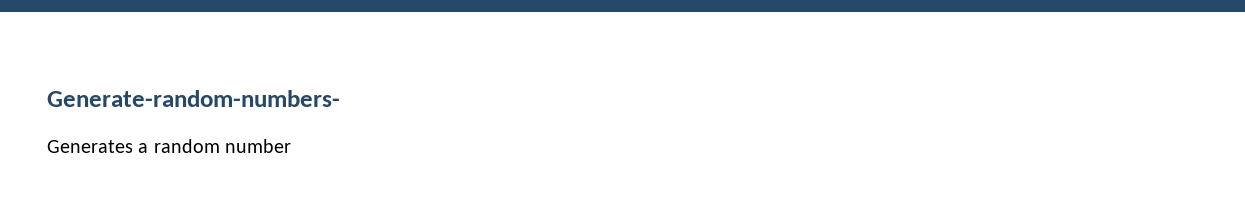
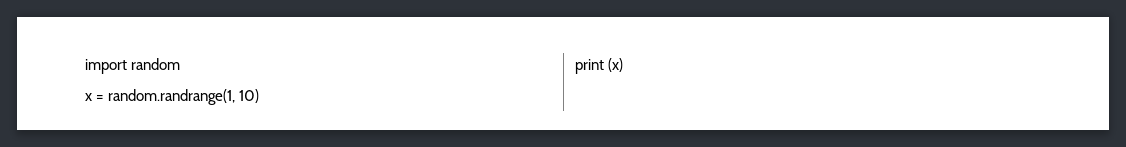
[47,90,340,107] [47,139,292,153] Generate-random-numbers- // Generates a random number -> [85,58,181,74] [85,89,260,105] [575,58,624,74] import random // x = random.randrange(1, 10) // print (x)

